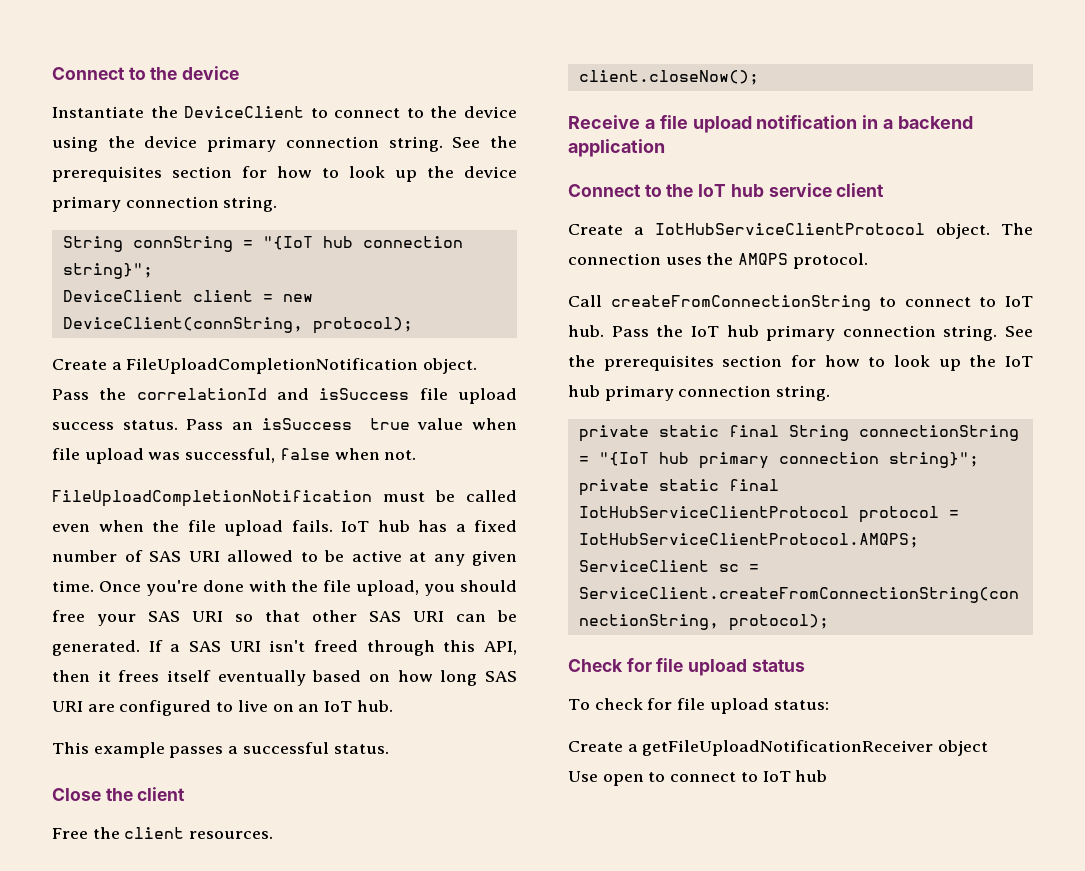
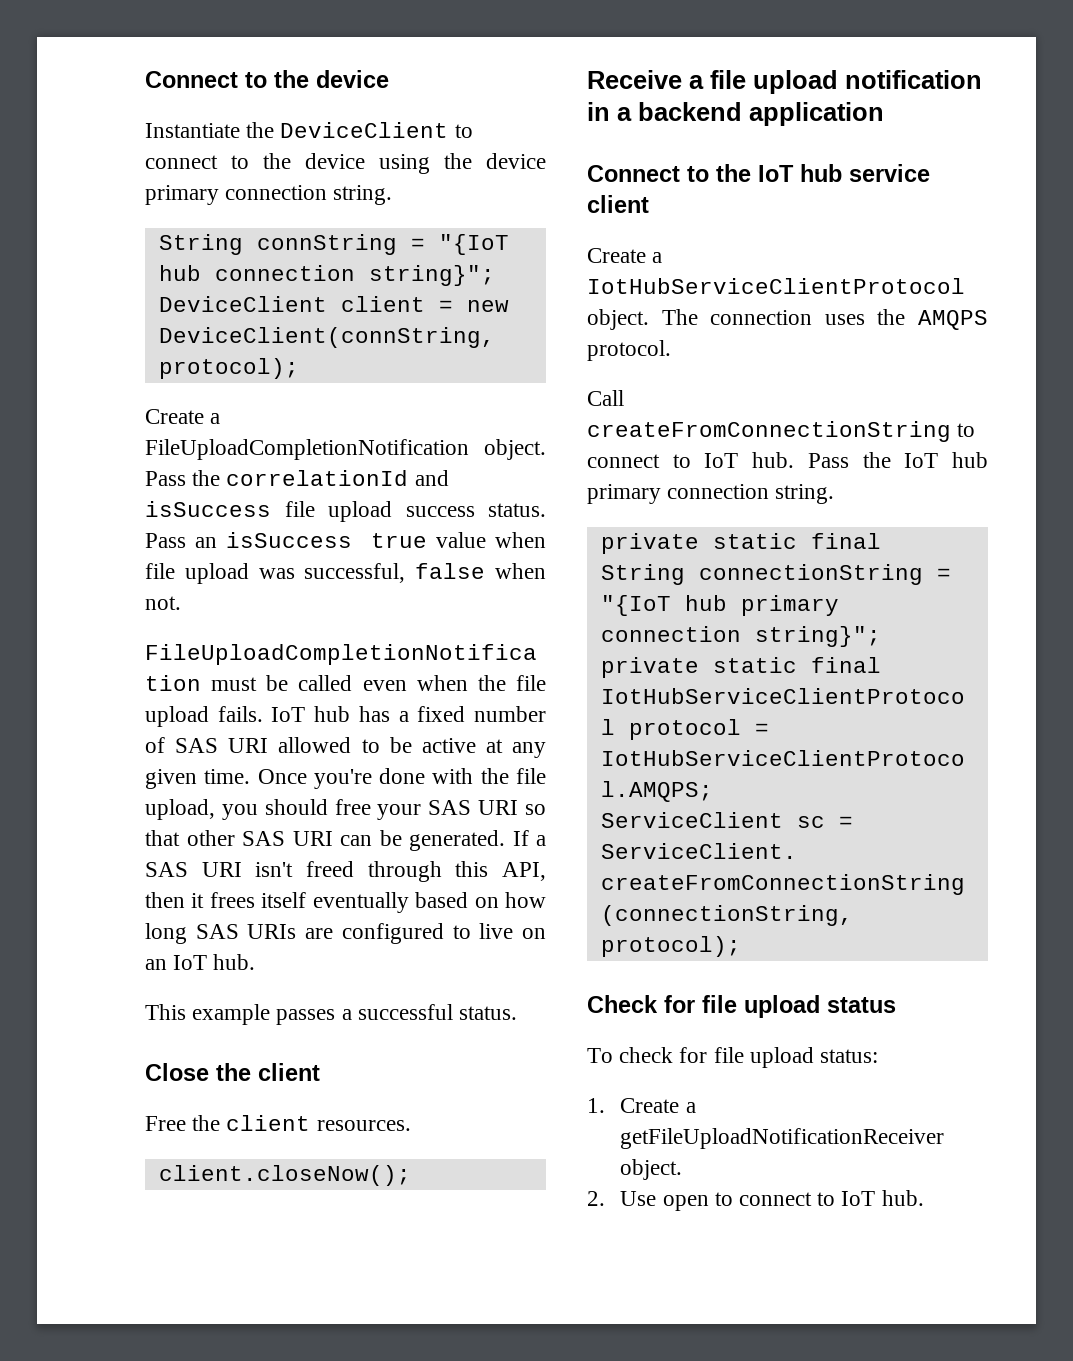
[452,136,517,148] [52,166,517,182] [52,196,278,212] See the prerequisites section for how to look up the device primary connection string. -> (393, 195) none
[52,701,83,712] URI -> [247,924,297,939] URIs
[1005,326,1033,337] [568,355,1033,371] [568,385,831,401] See the prerequisites section for how to look up the IoT hub primary connection string. -> (835, 494) none
(829, 705) none -> [587,1098,605,1113] 1.
[938,740,989,756] object // -> [620,1159,683,1180] [587,1191,605,1206] object. // 2.
[795,770,828,782] hub -> [881,1190,924,1206] hub.

